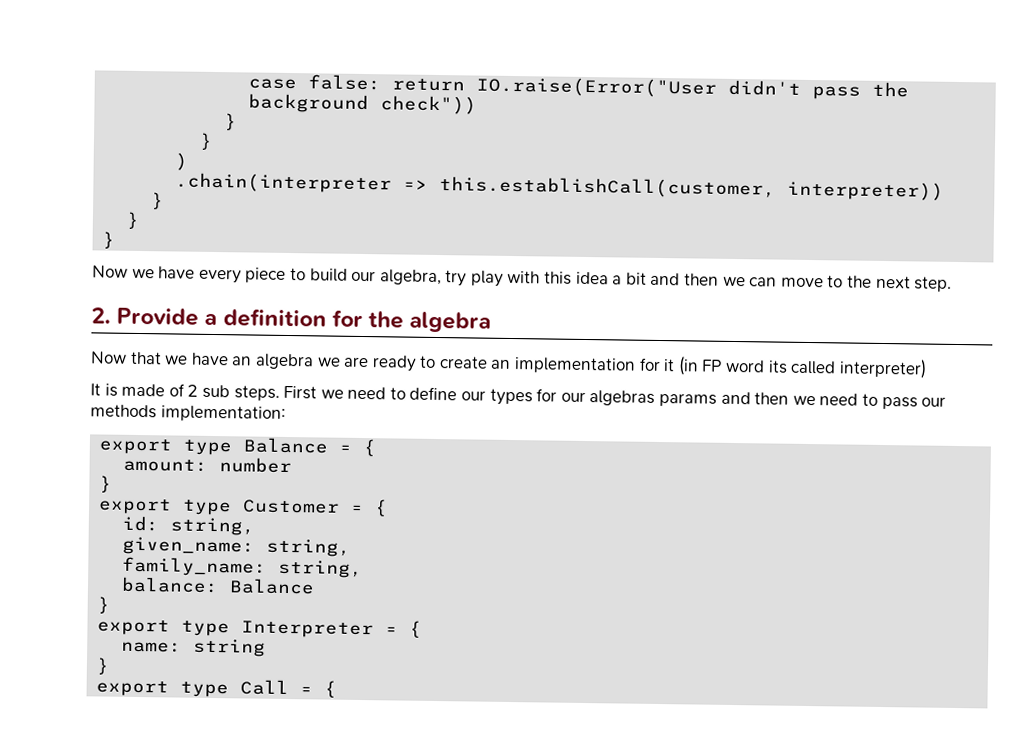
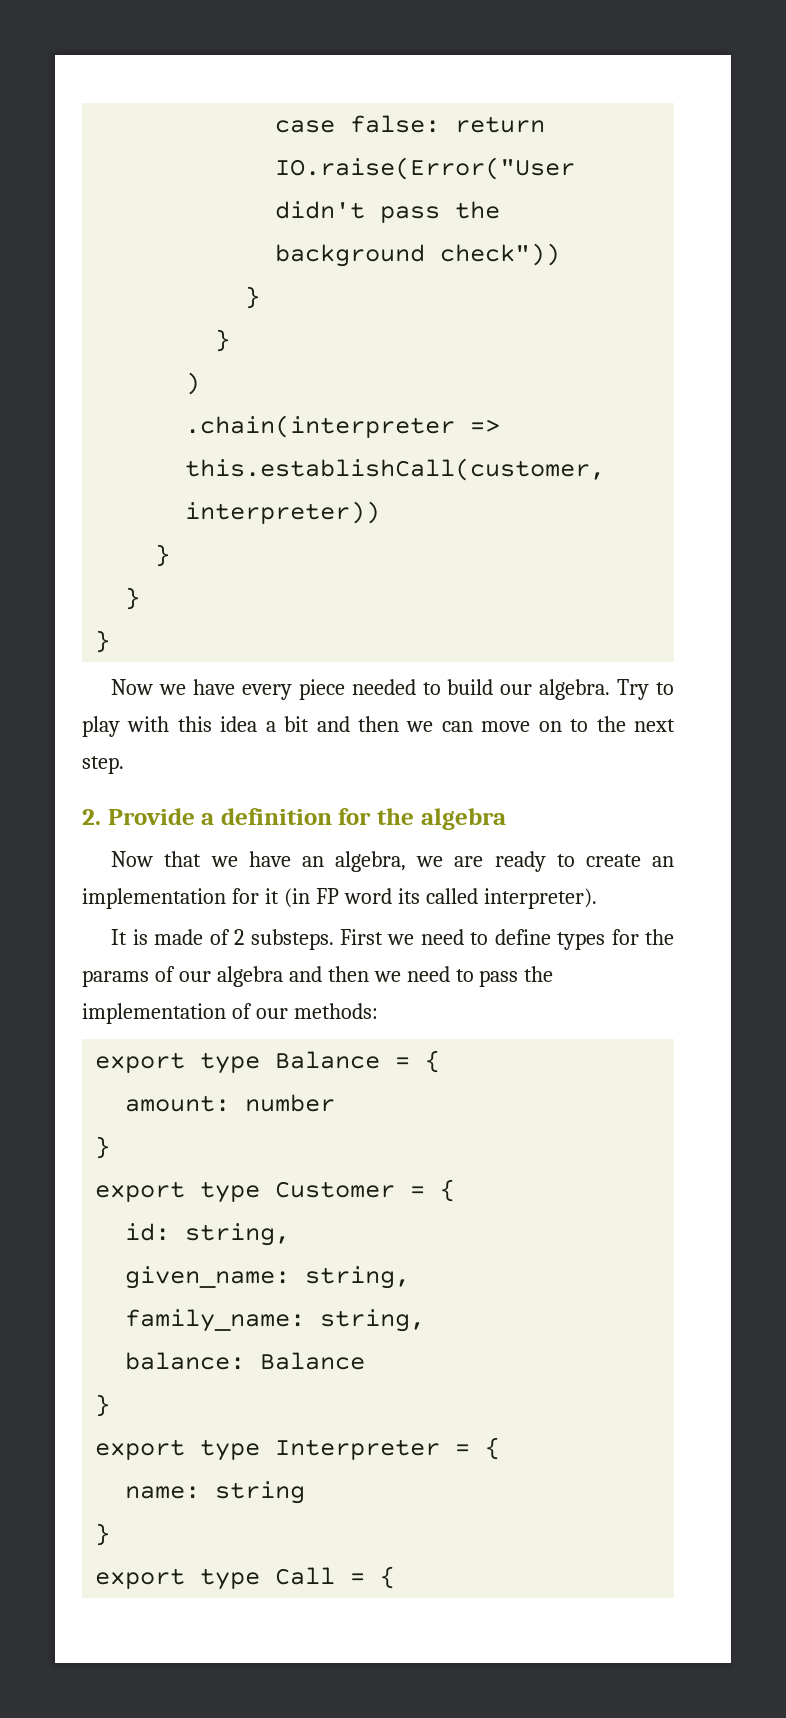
(287, 275) none -> [351,679,416,695] needed
[379,269,468,287] algebra, try -> [539,679,674,700] algebra. Try to
(824, 282) none -> [538,721,562,732] on
[254,353,314,370] algebra -> [335,851,407,872] algebra,
[838,358,927,379] interpreter) -> [483,888,597,909] interpreter).
[201,384,280,401] sub steps. -> [250,929,334,950] substeps.
[461,390,487,401] our -> (551, 937) none
[560,390,718,407] our algebras params -> [645,929,675,945] [82,966,283,987] the params of our algebra
[921,396,947,407] [90,404,286,422] our methods implementation: -> [524,966,554,982] [82,1003,378,1024] the implementation of our methods:

